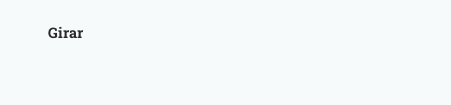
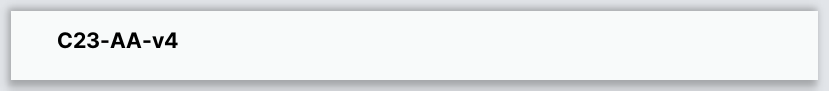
[48,26,84,39] Girar -> [57,32,178,49] C23-AA-v4

